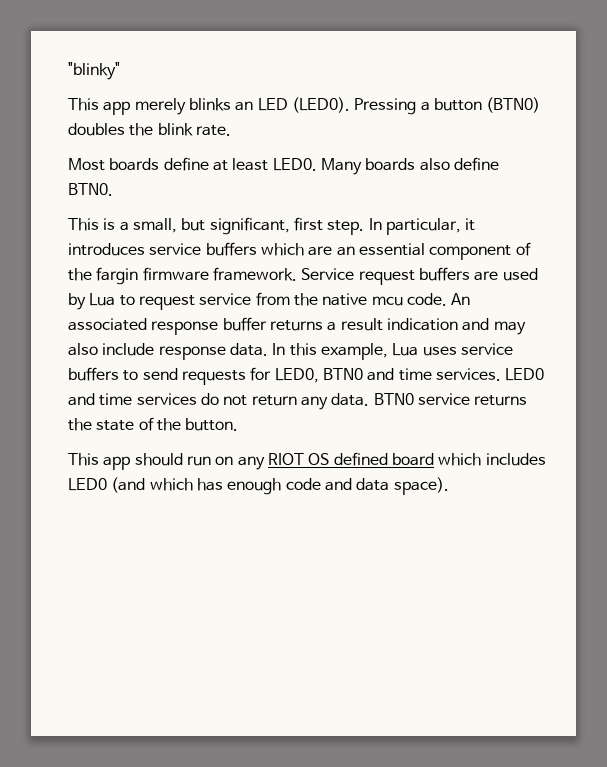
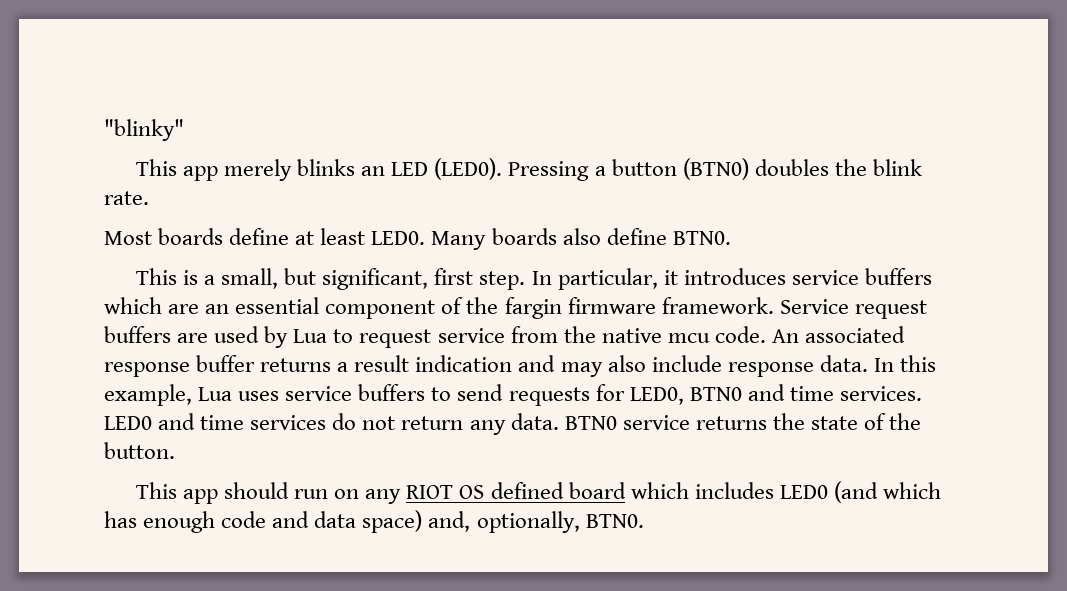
[393,477,449,495] space). -> [362,510,644,533] space) and, optionally, BTN0.

